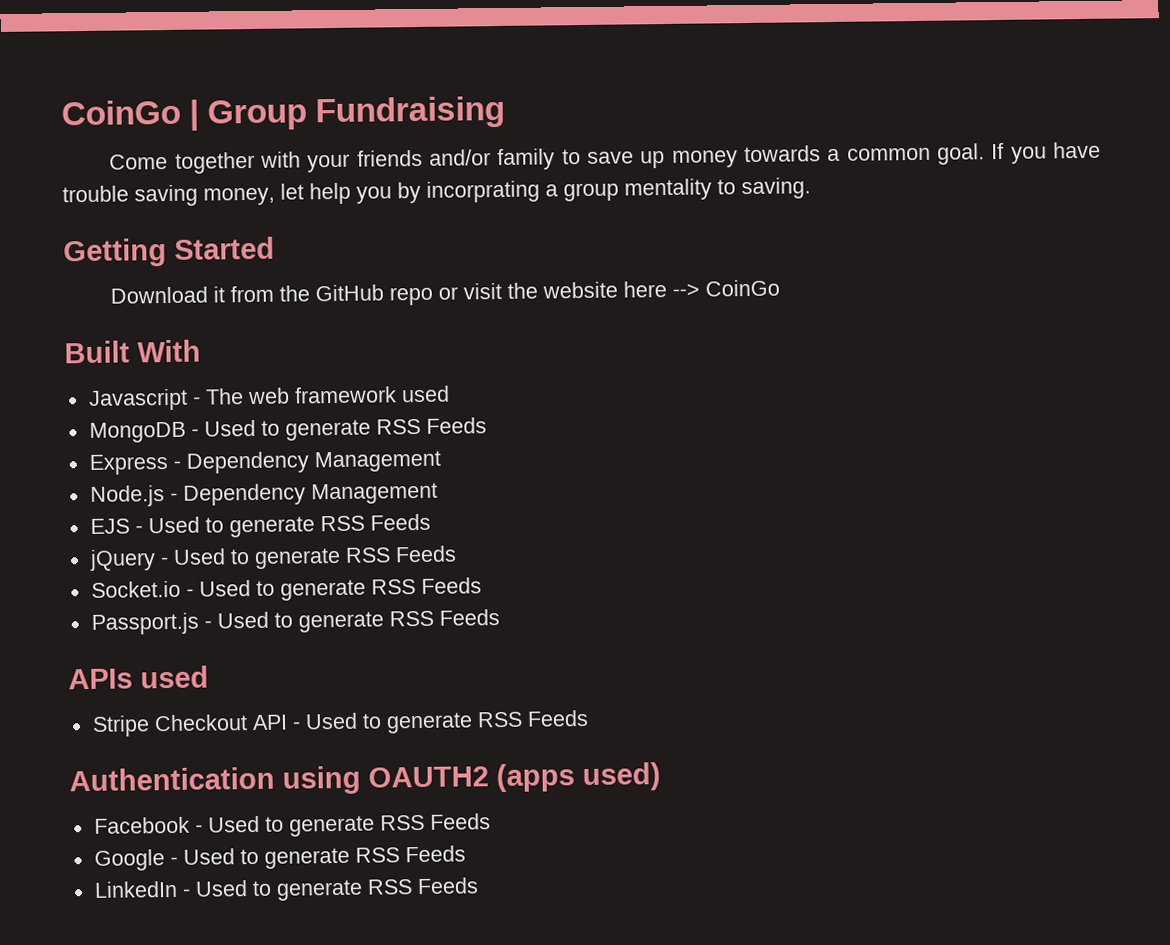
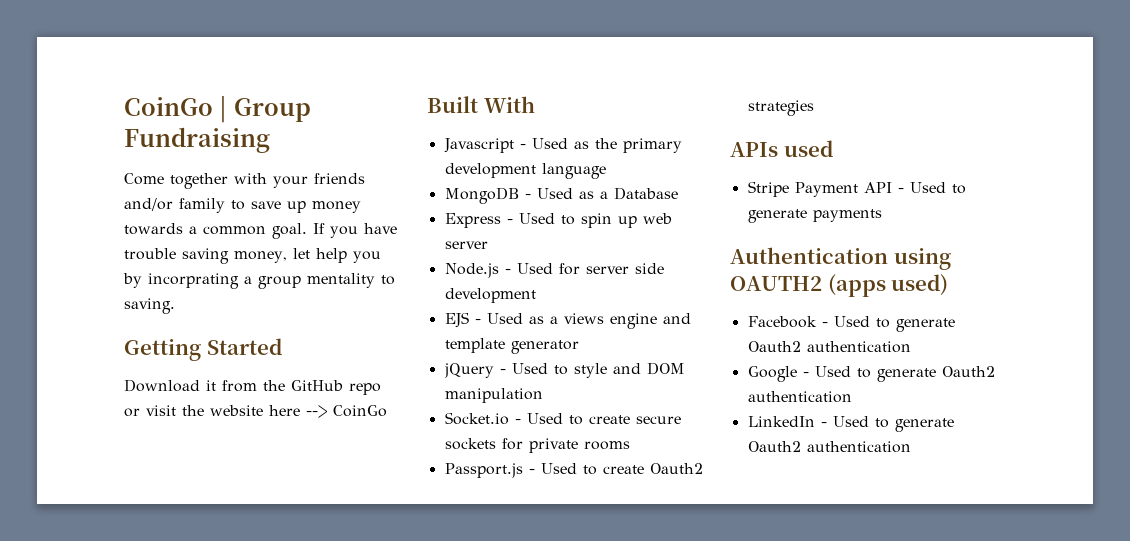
[204,385,450,405] [88,417,487,443] [88,450,441,475] [89,482,438,507] [89,513,431,538] The web framework used // MongoDB - Used to generate RSS Feeds // Express - Dependency Management // Node.js - Dependency Management // EJS - Used to generate RSS Feeds -> [531,138,682,153] [444,163,606,179] [444,187,678,204] [444,213,672,228] [444,241,488,249] [444,263,664,278] [444,288,536,303] [444,312,691,329] [444,338,579,354] Used as the primary development language // MongoDB - Used as a Database // Express - Used to spin up web server // Node.js - Used for server side development // EJS - Used as a views engine and template generator
[253,545,457,569] generate RSS Feeds -> [573,362,685,378] [444,388,543,403] style and DOM manipulation
[279,577,482,601] generate RSS Feeds -> [588,415,681,424] [444,438,630,453] create secure sockets for private rooms
[297,609,500,633] generate RSS Feeds -> [602,463,703,474] [747,100,814,116] create Oauth2 strategies
[153,714,248,732] Checkout -> [794,182,858,197] Payment
[476,709,589,728] RSS Feeds -> [812,209,882,222] payments
[379,813,491,831] RSS Feeds -> [747,341,911,353] Oauth2 authentication
[354,845,466,863] RSS Feeds -> [941,366,995,377] [747,391,852,403] Oauth2 authentication
[366,877,479,895] RSS Feeds -> [747,441,911,453] Oauth2 authentication

